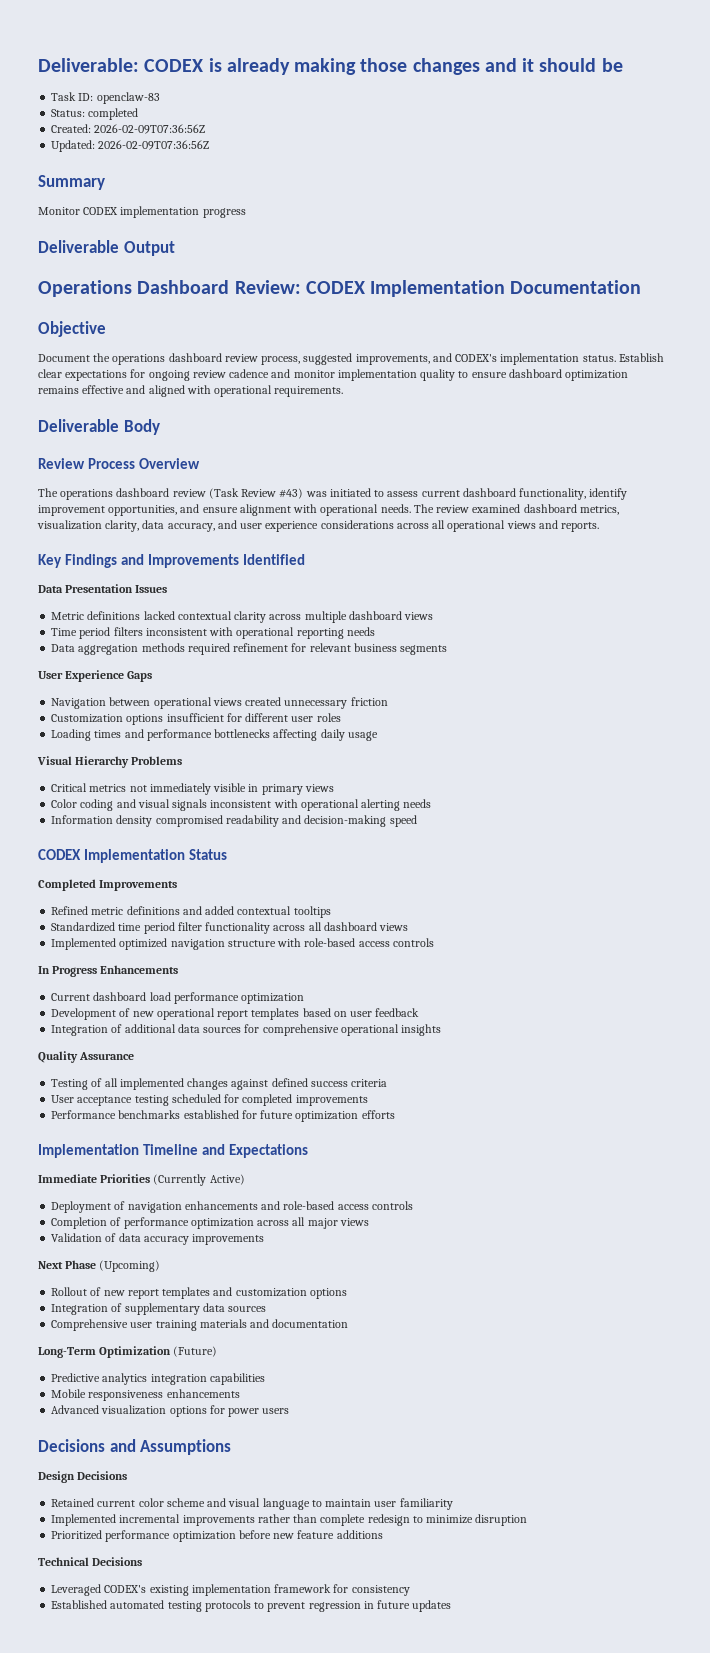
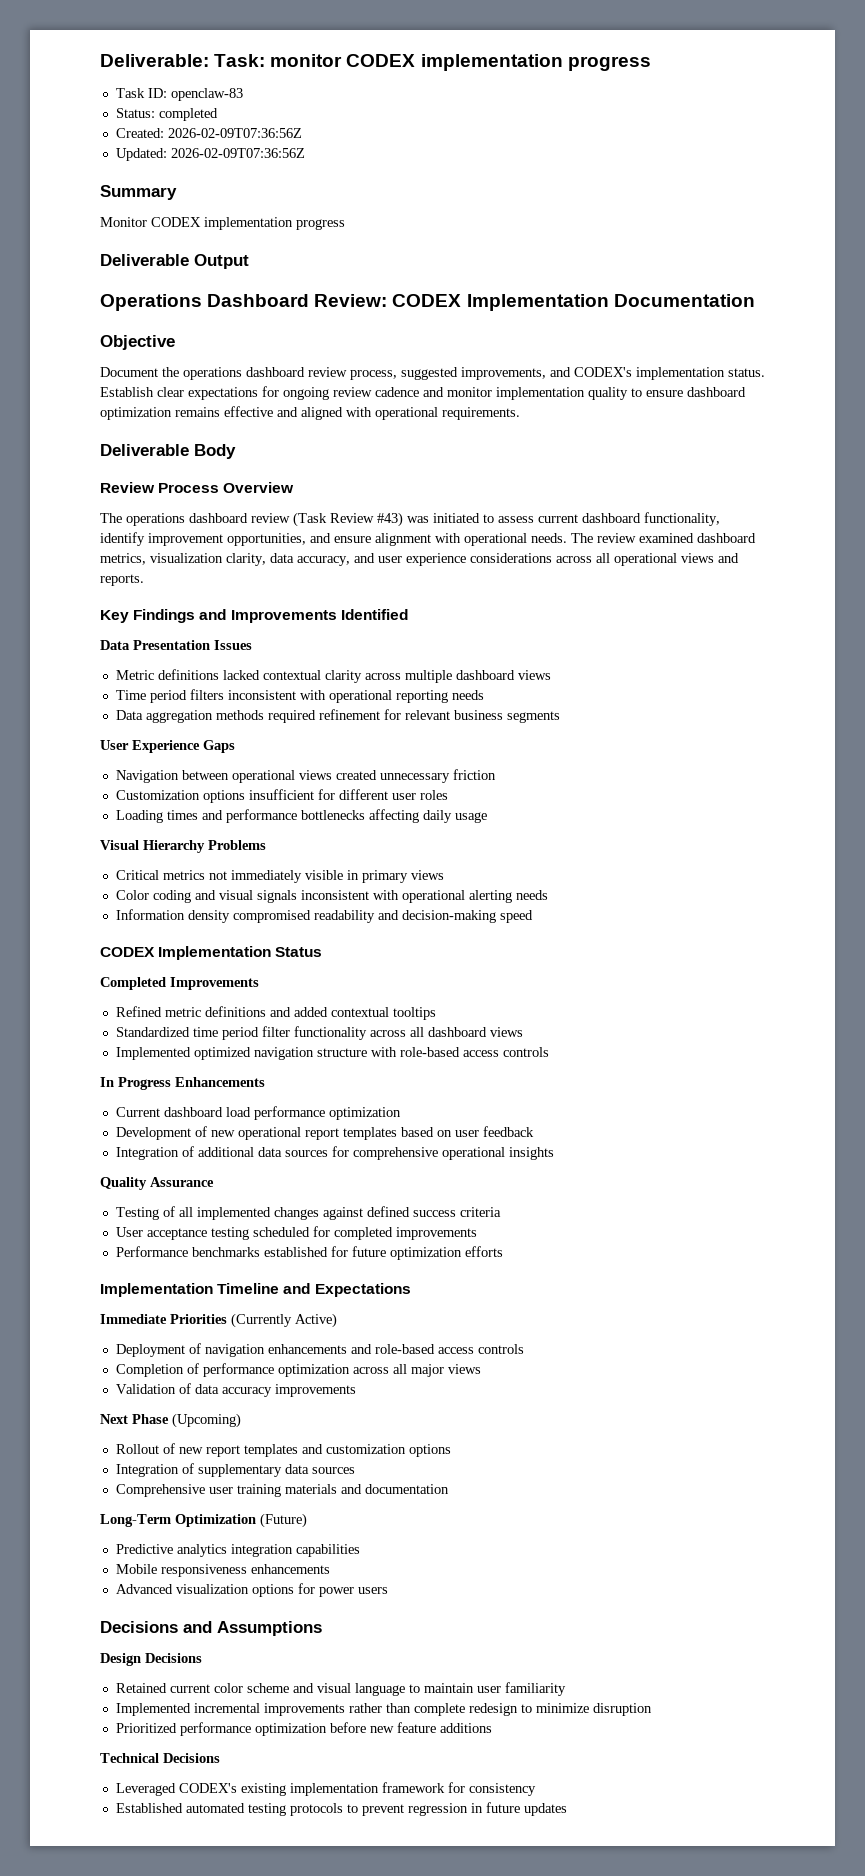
[144,58,623,75] CODEX is already making those changes and it should be -> [214,54,651,71] Task: monitor CODEX implementation progress

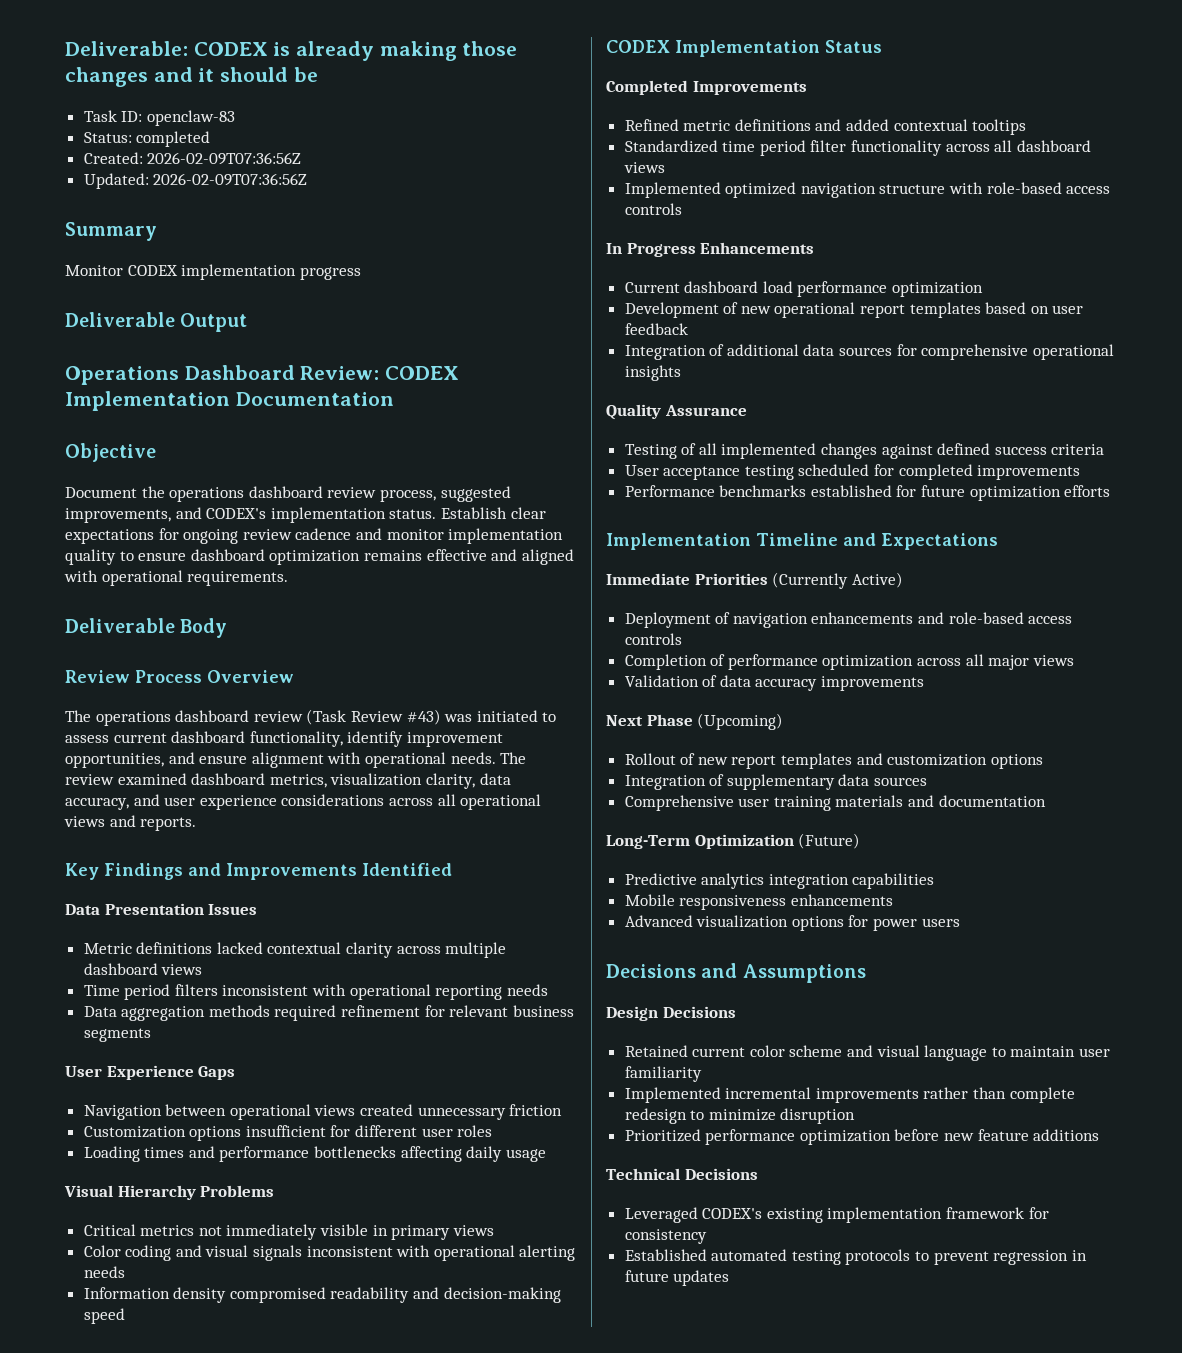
[214,54,651,71] Task: monitor CODEX implementation progress -> [193,41,518,61] [65,67,318,87] CODEX is already making those changes and it should be

